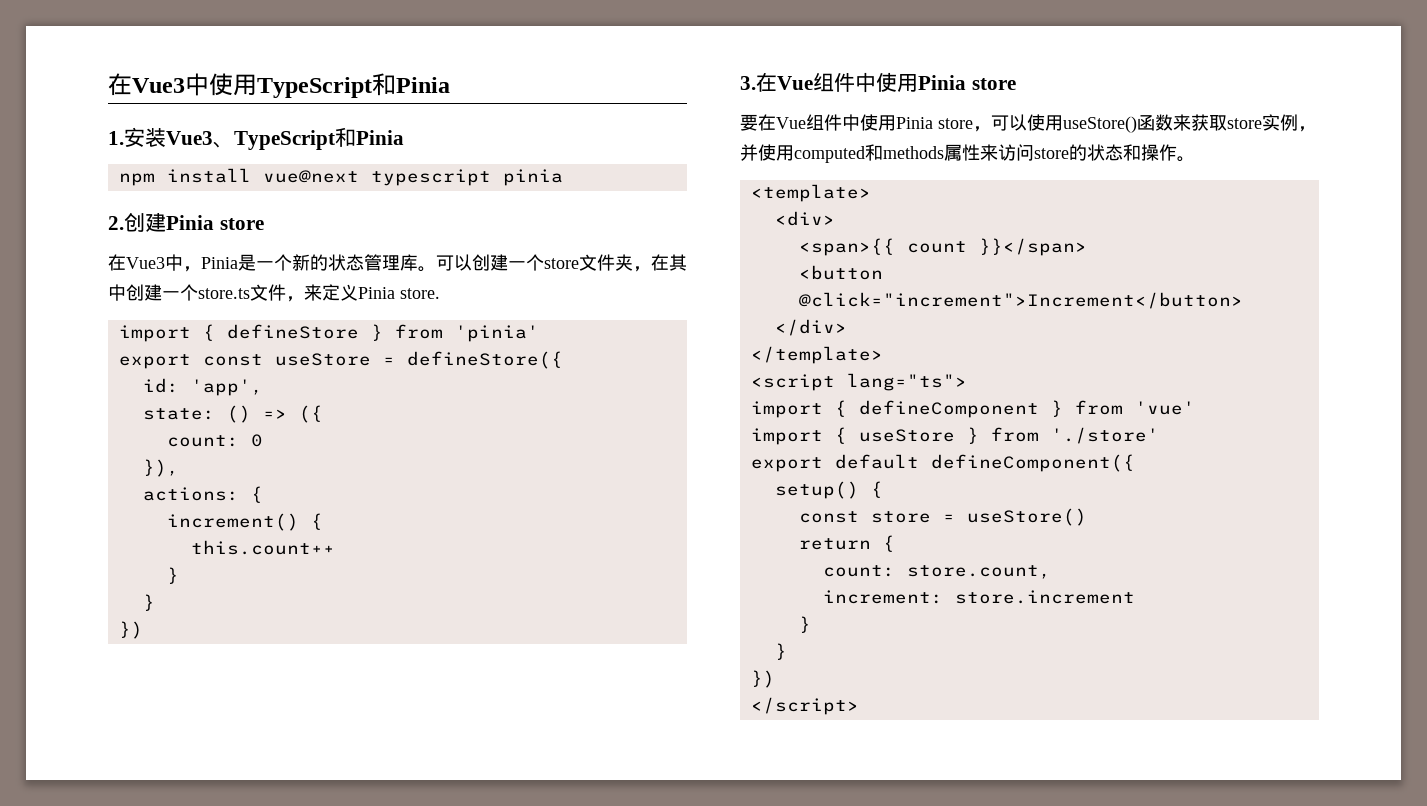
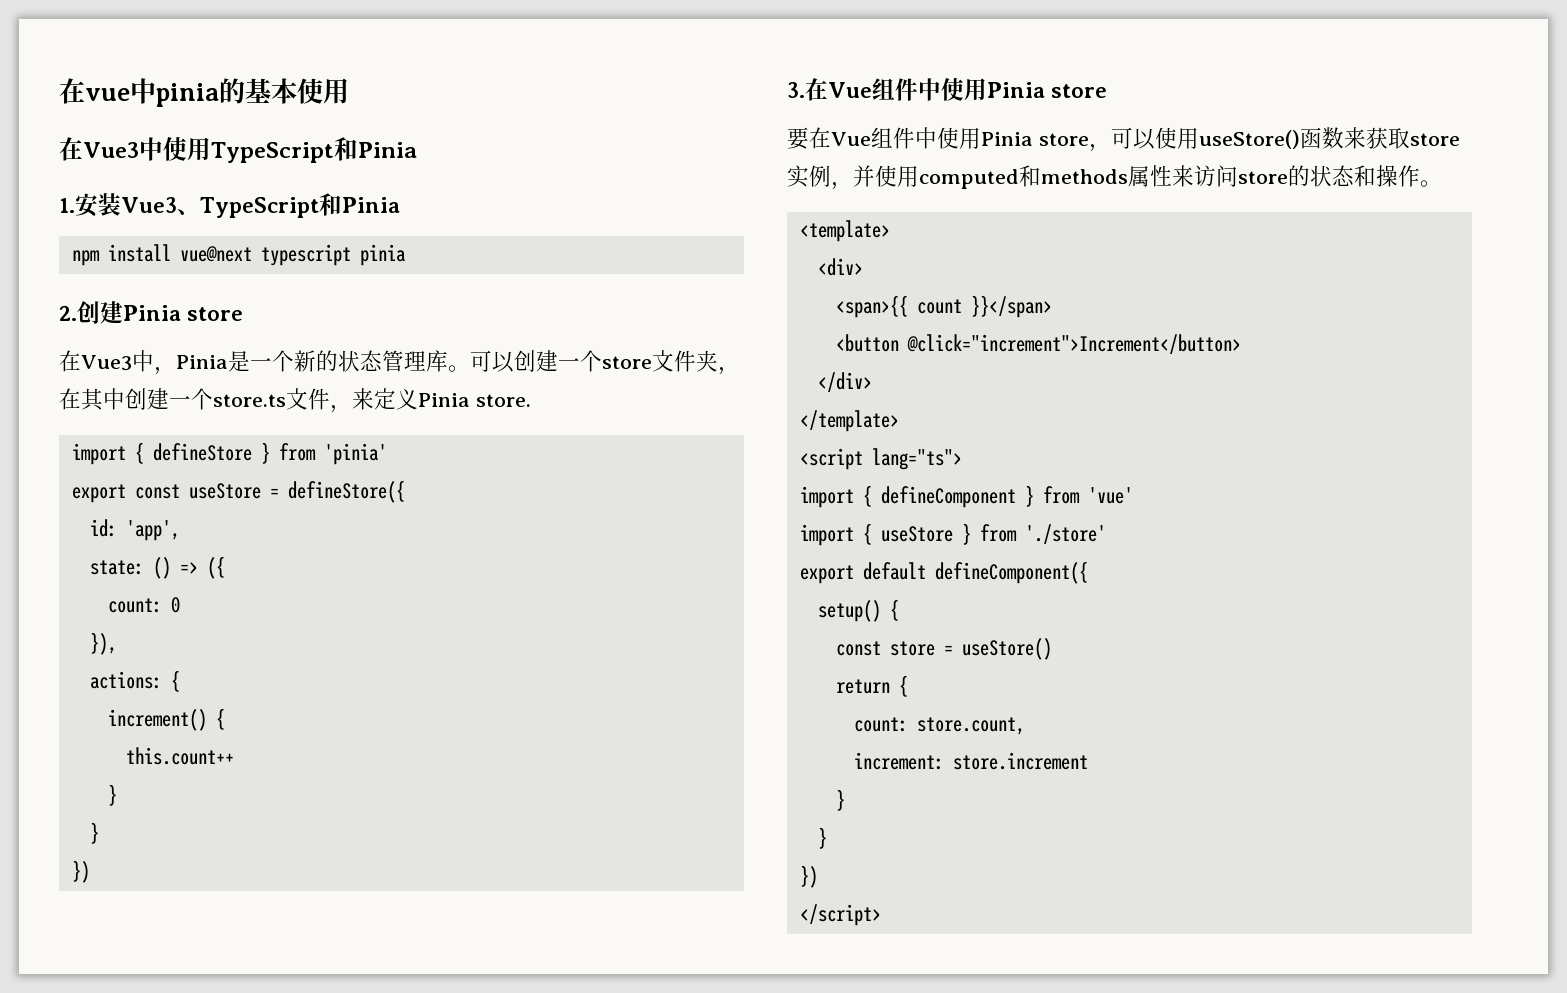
[108,73,132,96] 在 -> [59,78,349,107] [59,137,83,161] 在vue中pinia的基本使用 // 在

